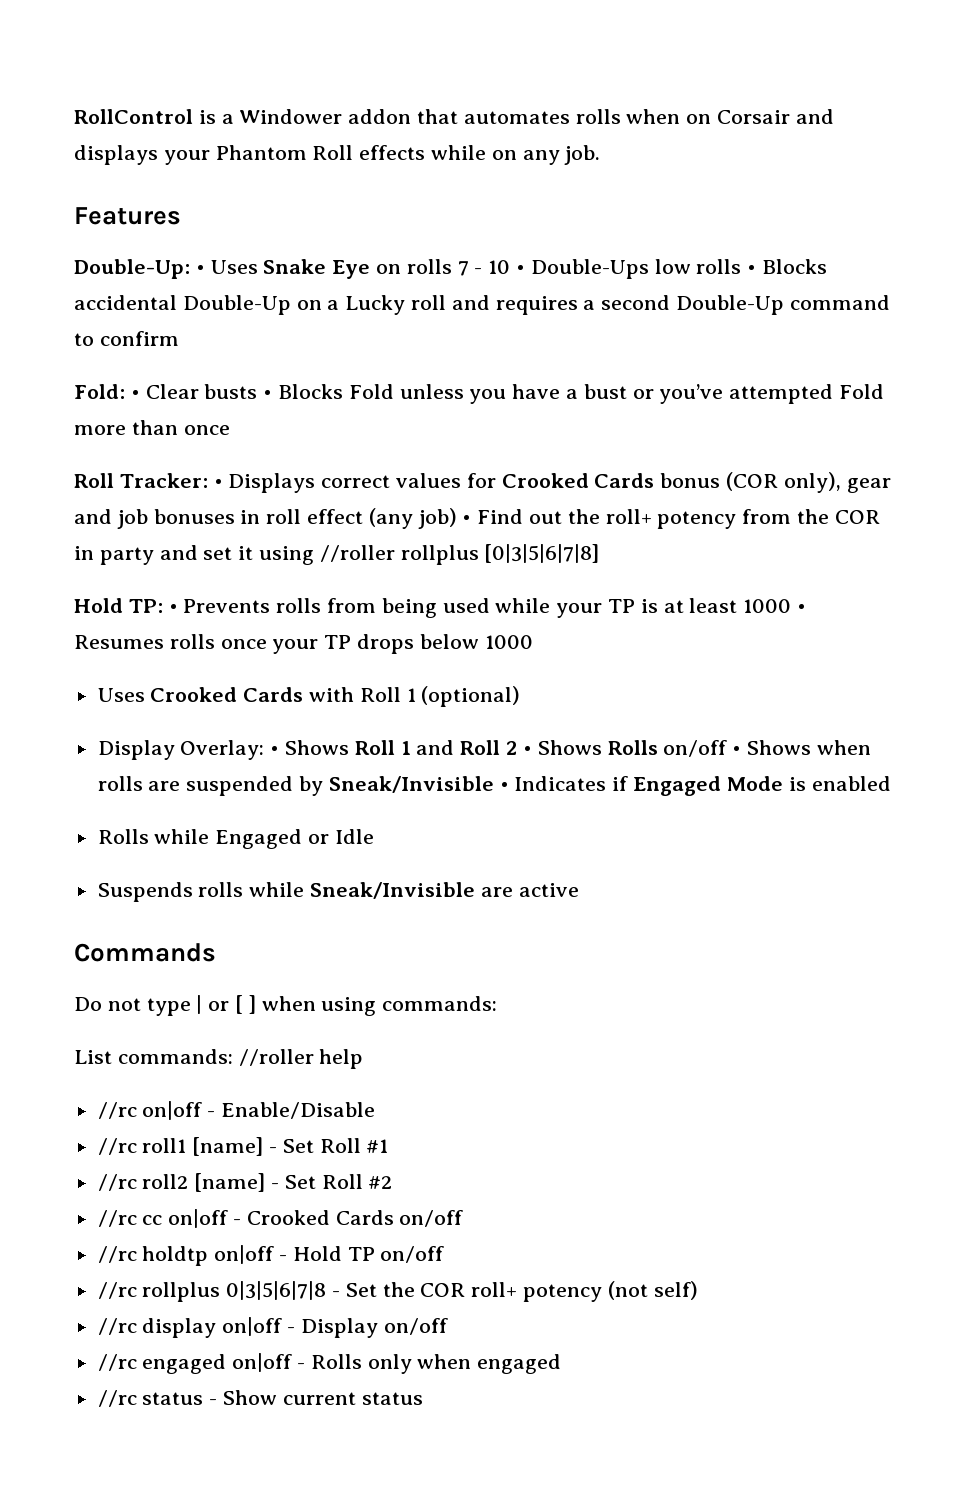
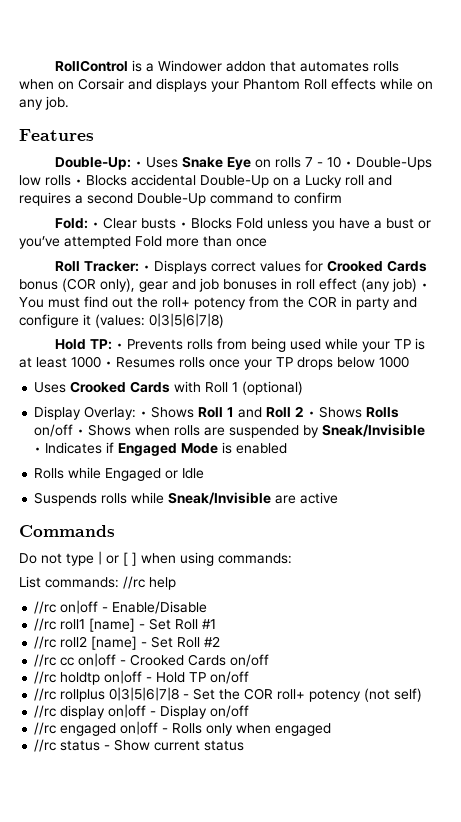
[477,509,524,524] Find -> [19,296,108,308] You must find
[203,544,600,565] set it using //roller rollplus [0|3|5|6|7|8] -> [19,313,224,328] configure it (values: 0|3|5|6|7|8)
[238,1049,314,1066] //roller -> [123,576,145,589] //rc

